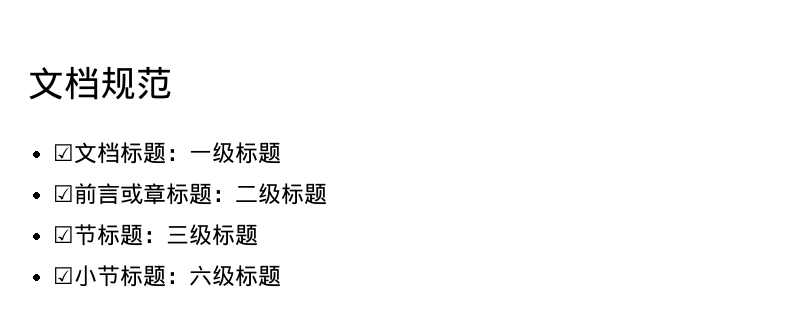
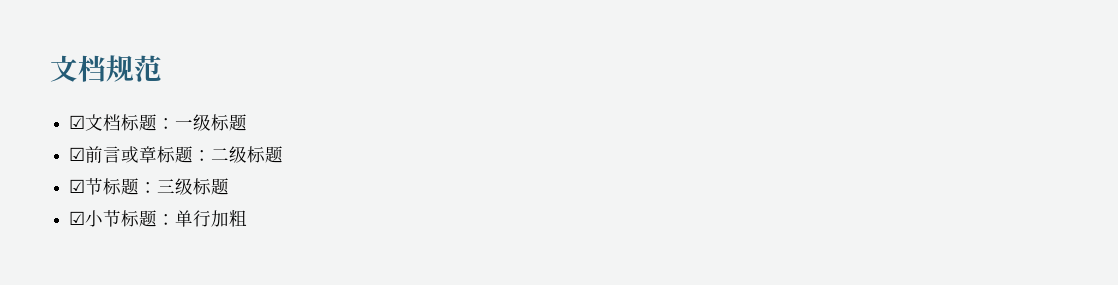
[189,265,282,287] 六级标题 -> [175,209,248,227] 单行加粗

